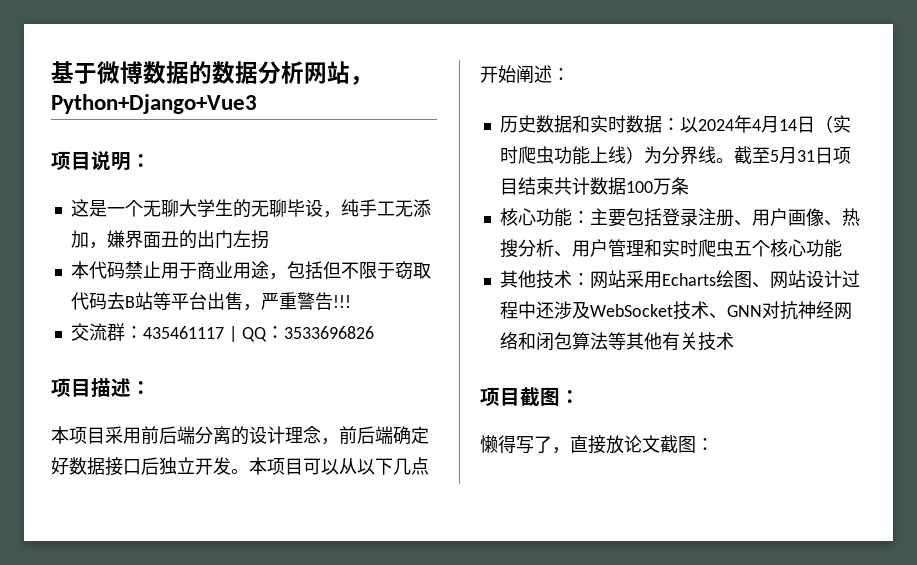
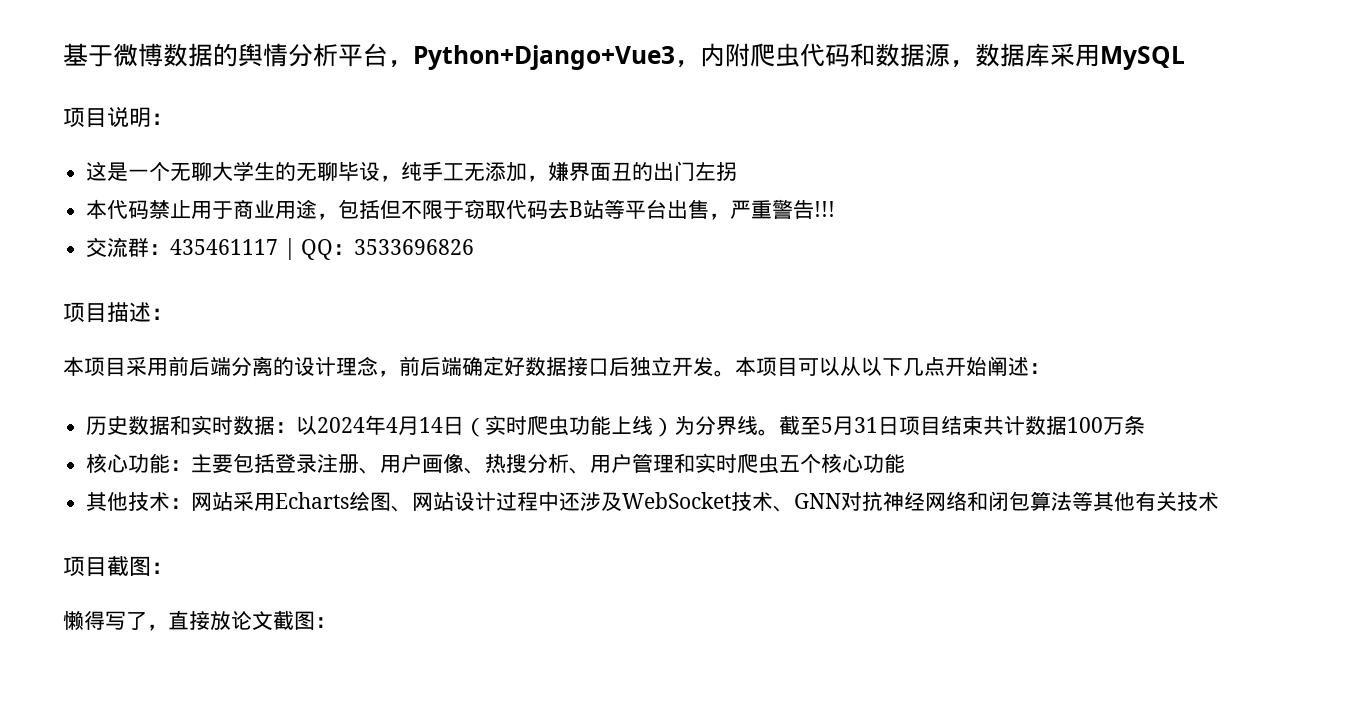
[212,61,373,85] [51,94,257,114] 数据分析网站，Python+Django+Vue3 -> [238,43,1185,70] 舆情分析平台，Python+Django+Vue3，内附爬虫代码和数据源，数据库采用MySQL

